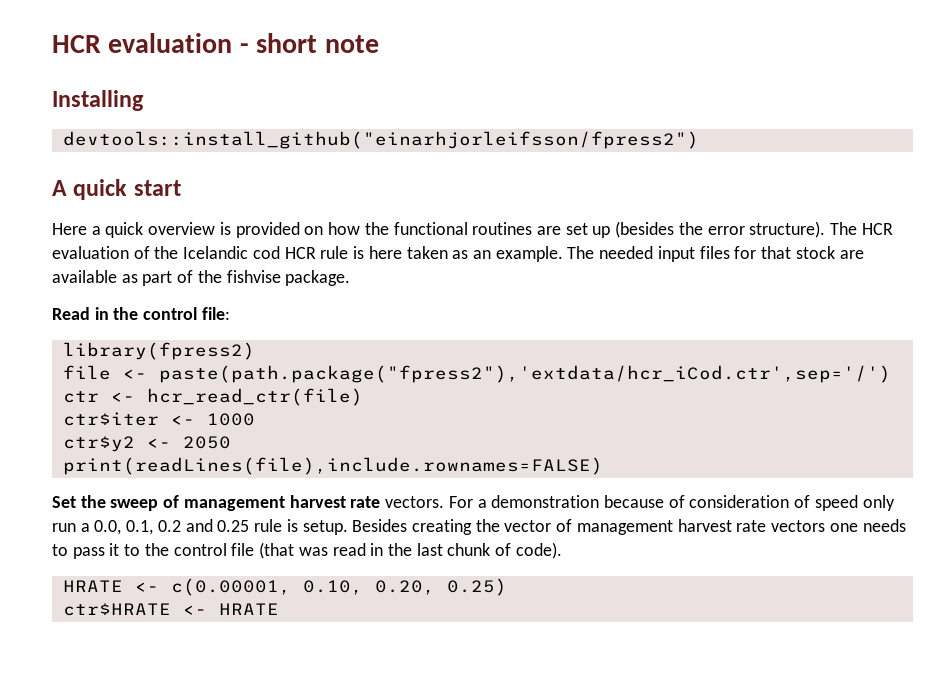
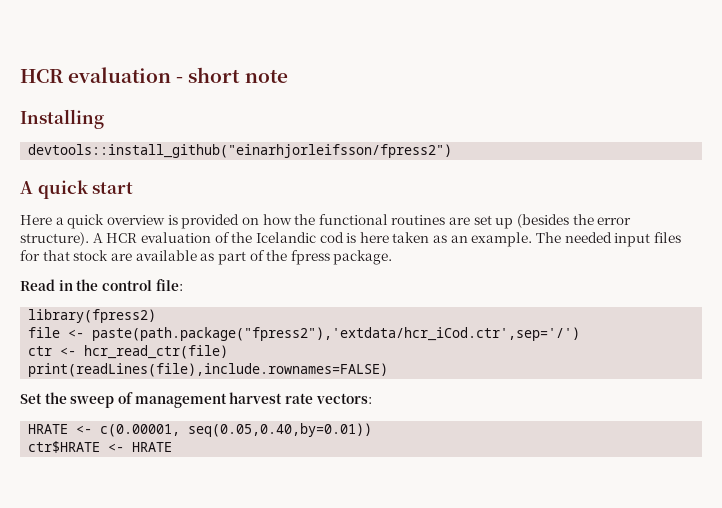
[830,222,858,235] The -> [92,233,103,243] A
[284,246,349,259] HCR rule -> (344, 237) none
[226,270,281,283] fishvise -> [290,250,330,265] fpress
[62,412,255,426] [62,436,231,452] // ctr$iter <- 1000 // ctr$y2 <- 2050 -> (229, 352) none
[385,495,895,511] [52,519,906,535] [52,542,562,559] vectors. For a demonstration because of consideration of speed only run a 0.0, 0.1, 0.2 and 0.25 rule is setup. Besides creating the vector of management harvest rate vectors one needs to pass it to the control file (that was read in the last chunk of code). -> [315,393,372,404] vectors:
[302,578,507,596] 0.10, 0.20, 0.25) -> [188,423,373,437] seq(0.05,0.40,by=0.01))

